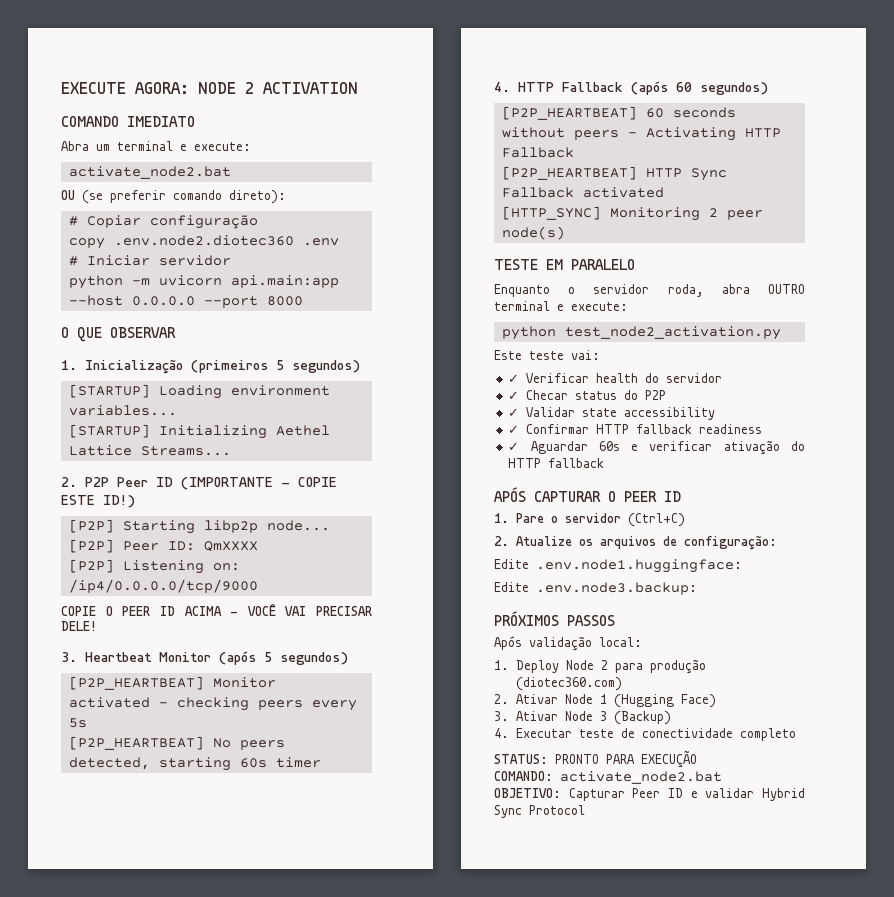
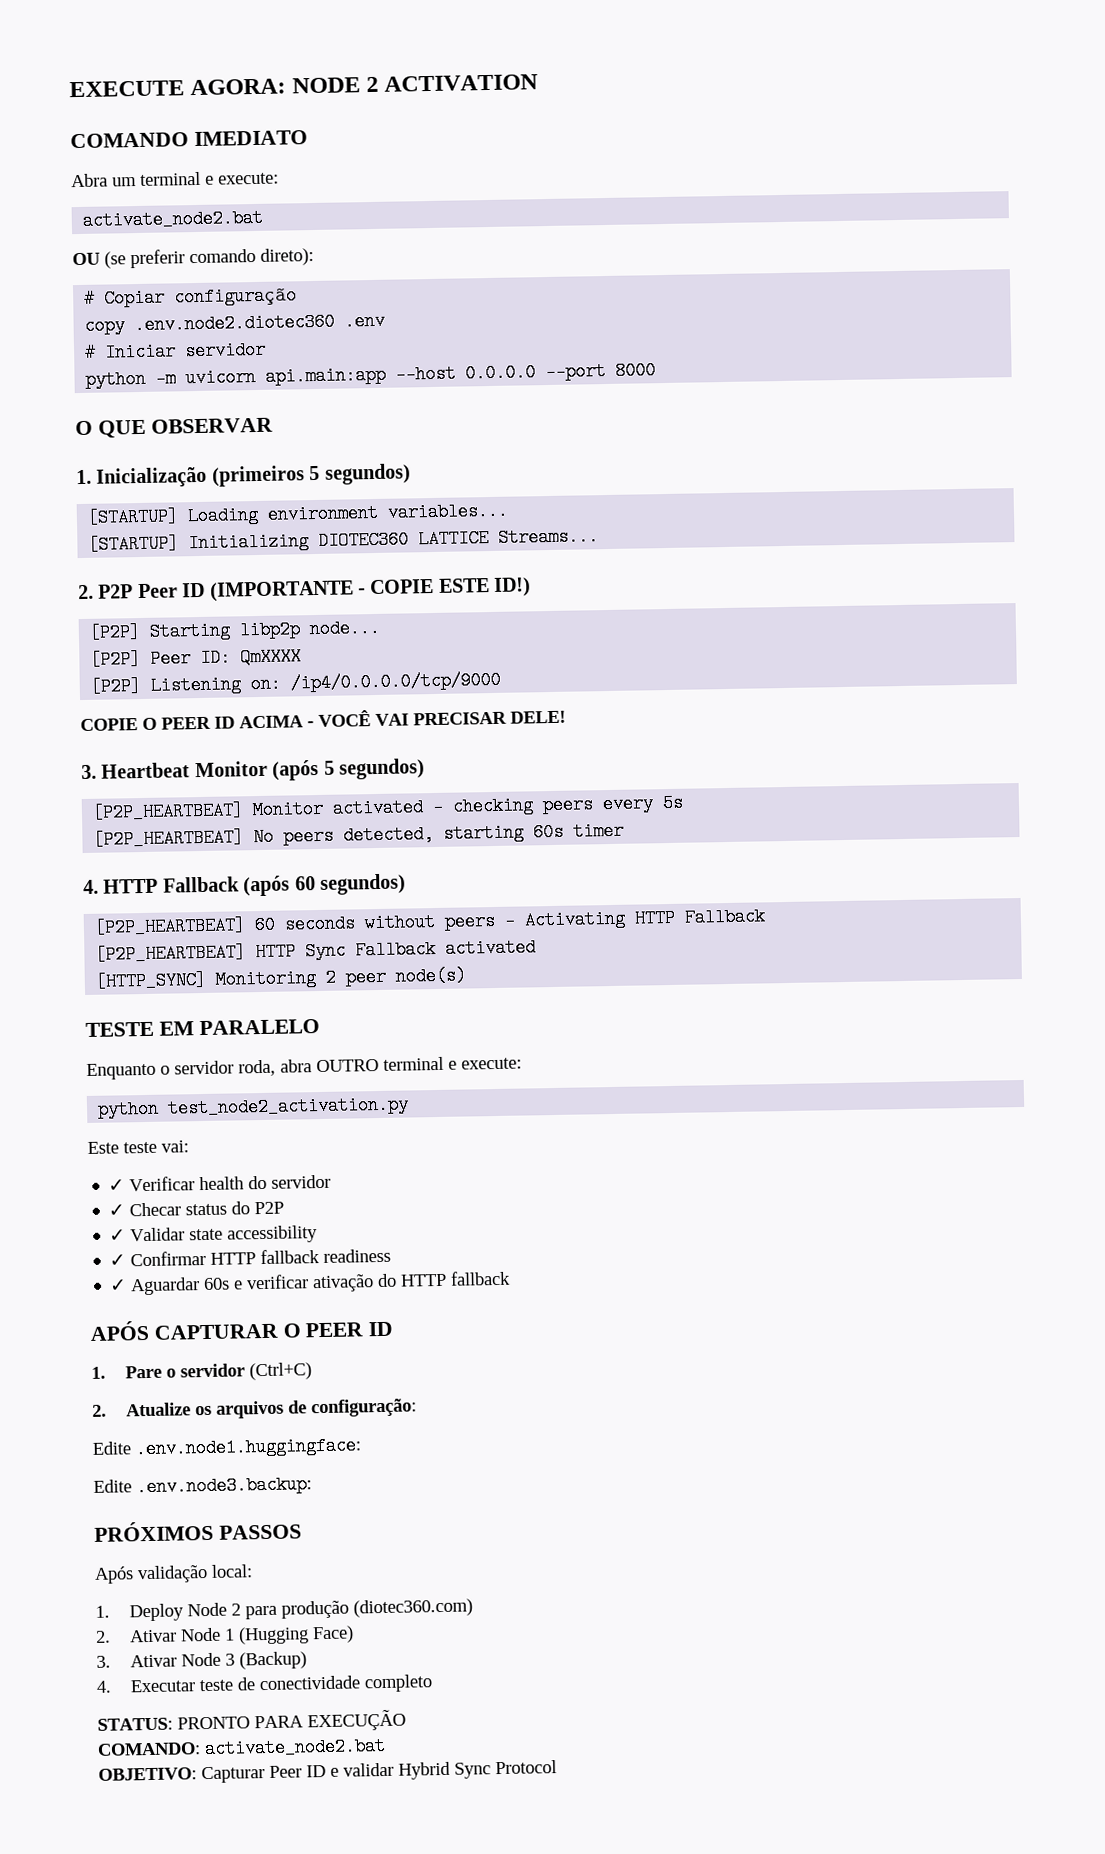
[275,425,330,436] [68,445,132,456] Aethel Lattice -> [318,529,490,550] DIOTEC360 LATTICE

